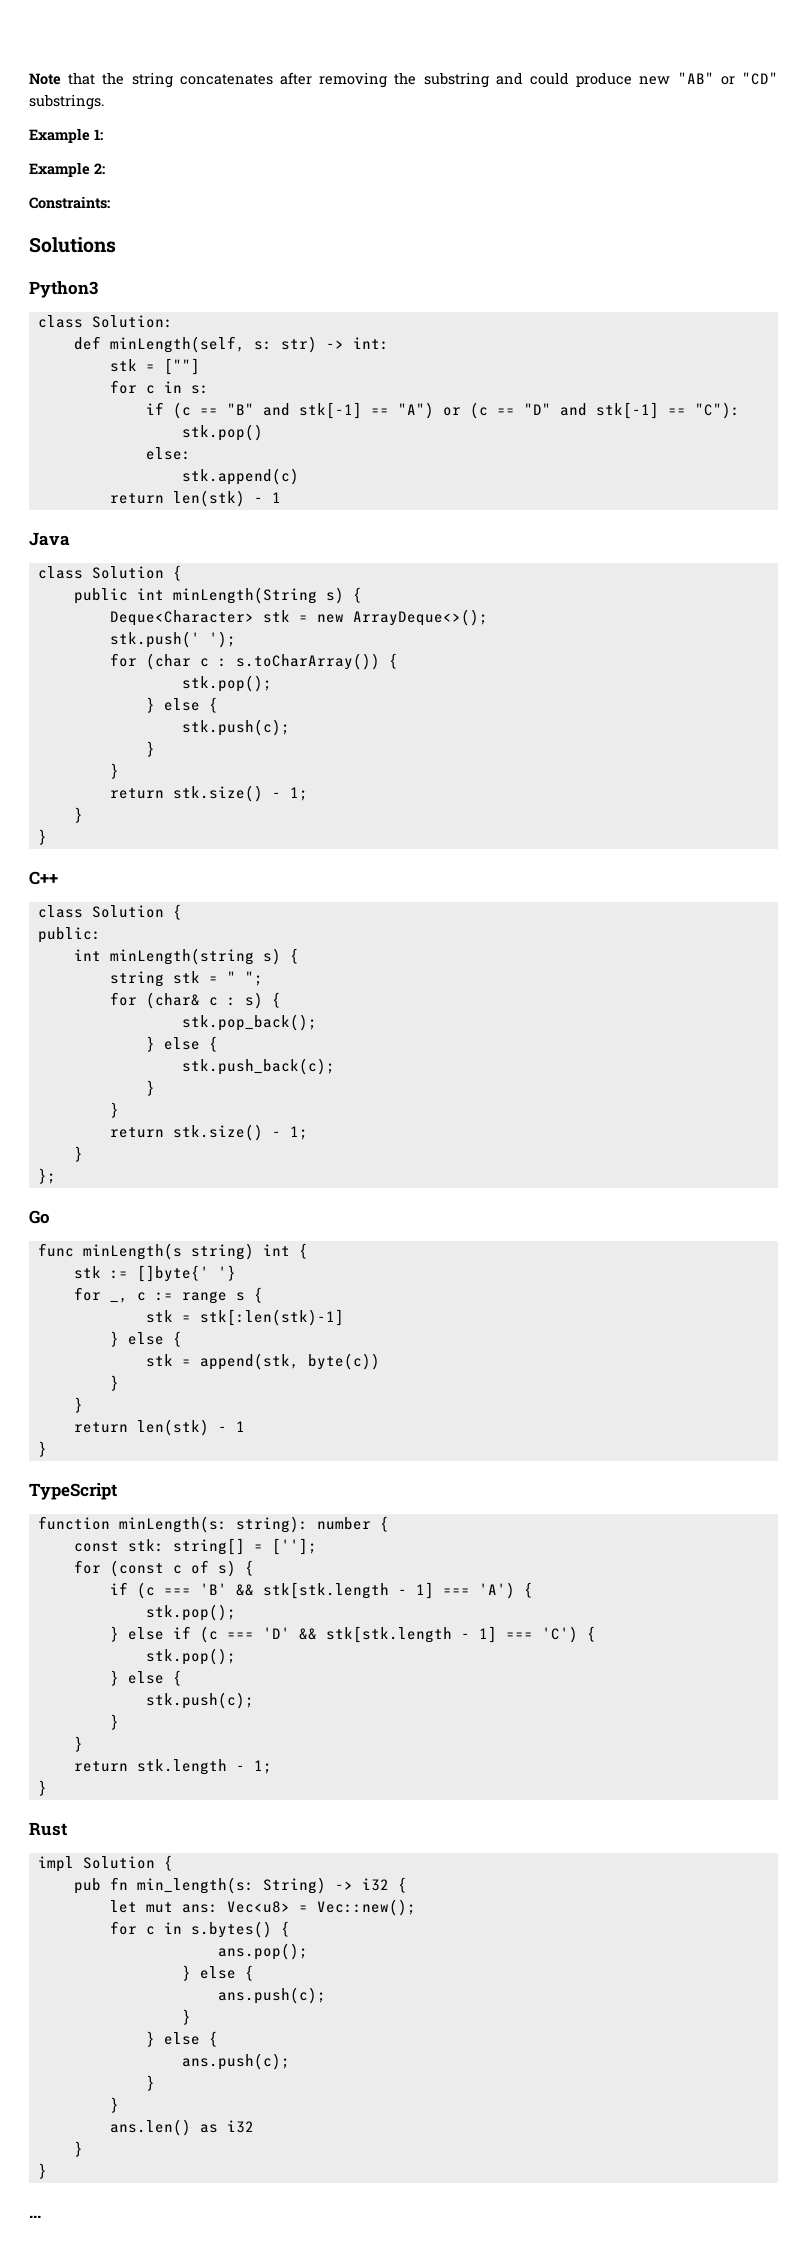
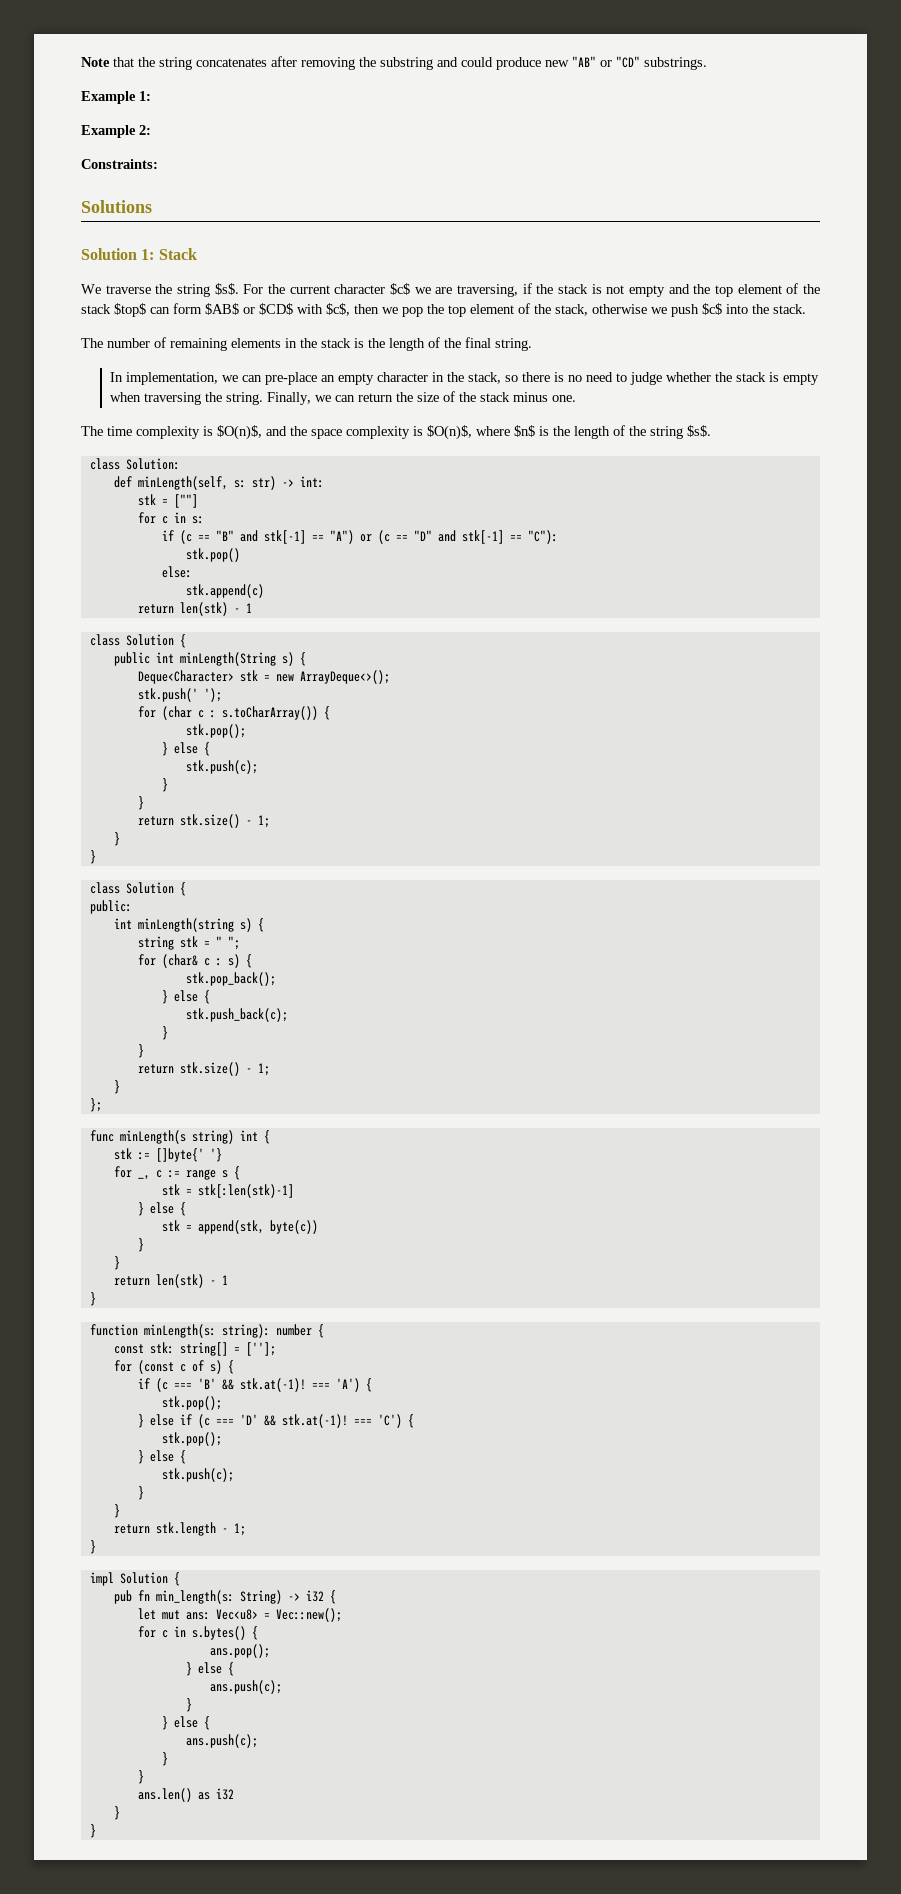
[29,281,98,298] Python3 -> [81,248,197,260] [81,283,820,297] [81,303,806,317] [81,337,532,351] [109,372,819,385] [109,391,576,405] [81,425,711,440] Solution 1: Stack // We traverse the string $s$. For the current character $c$ we are traversing, if the stack is not empty and the top element of the stack $top$ can form $AB$ or $CD$ with $c$, then we pop the top element of the stack, otherwise we push $c$ into the stack. // The number of remaining elements in the stack is the length of the final string. // In implementation, we can pre-place an empty character in the stack, so there is no need to judge whether the stack is empty when traversing the string. Finally, we can return the size of the stack minus one. // The time complexity is $O(n)$, and the space complexity is $O(n)$, where $n$ is the length of the string $s$.
[29,532,70,546] // Java -> (252, 608) none
[29,871,58,885] // C++ -> (96, 857) none
[29,1210,50,1224] // Go -> (102, 1105) none
[29,1483,117,1500] // TypeScript -> (96, 1299) none
[262,1582,434,1599] stk[stk.length - 1] -> [239,1378,306,1392] stk.at(-1)!
[325,1626,497,1643] stk[stk.length - 1] -> [281,1414,348,1428] stk.at(-1)!
[29,1822,67,1836] // Rust -> (96, 1547) none
[29,2215,41,2218] // ... -> (96, 1831) none

